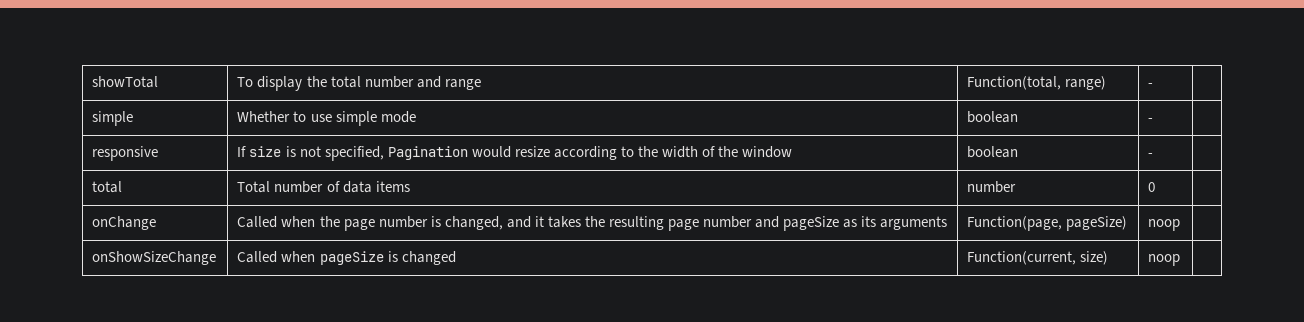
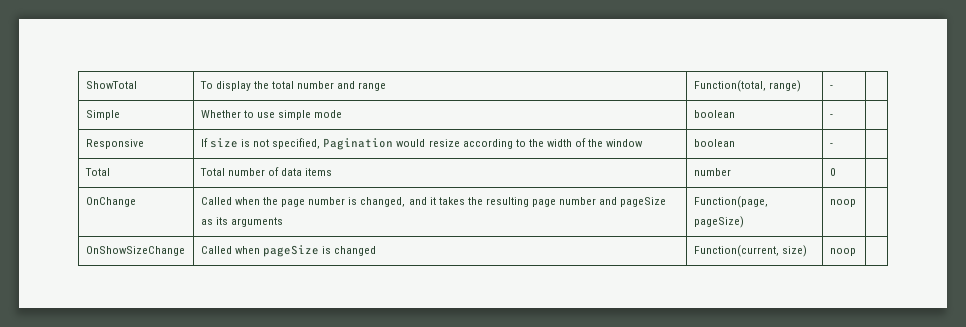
[92,76,159,88] showTotal -> [85,81,137,89] ShowTotal
[92,111,134,126] simple -> [85,110,120,120] Simple
[92,146,159,161] responsive -> [85,139,144,149] Responsive
[92,181,123,193] total -> [84,168,110,176] Total
[92,216,157,230] onChange -> [85,197,136,207] OnChange
[92,251,217,265] onShowSizeChange -> [85,246,185,256] OnShowSizeChange

